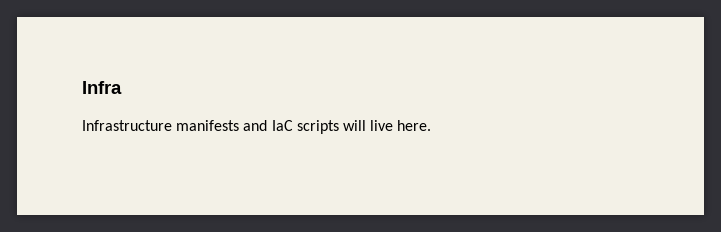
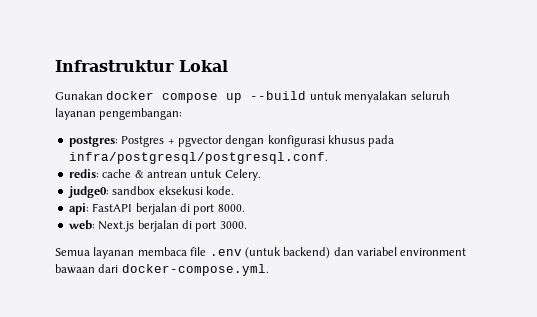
[82,81,122,94] [82,120,432,134] Infra // Infrastructure manifests and IaC scripts will live here. -> [55,60,228,72] [55,91,450,103] [55,108,183,120] [68,135,395,147] [68,152,328,164] [68,169,261,181] [67,186,234,198] [68,203,245,215] [68,220,247,232] [55,247,467,259] [55,264,269,276] Infrastruktur Lokal // Gunakan docker compose up --build untuk menyalakan seluruh layanan pengembangan: // postgres: Postgres + pgvector dengan konfigurasi khusus pada infra/postgresql/postgresql.conf. // redis: cache & antrean untuk Celery. // judge0: sandbox eksekusi kode. // api: FastAPI berjalan di port 8000. // web: Next.js berjalan di port 3000. // Semua layanan membaca file .env (untuk backend) dan variabel environment bawaan dari docker-compose.yml.

